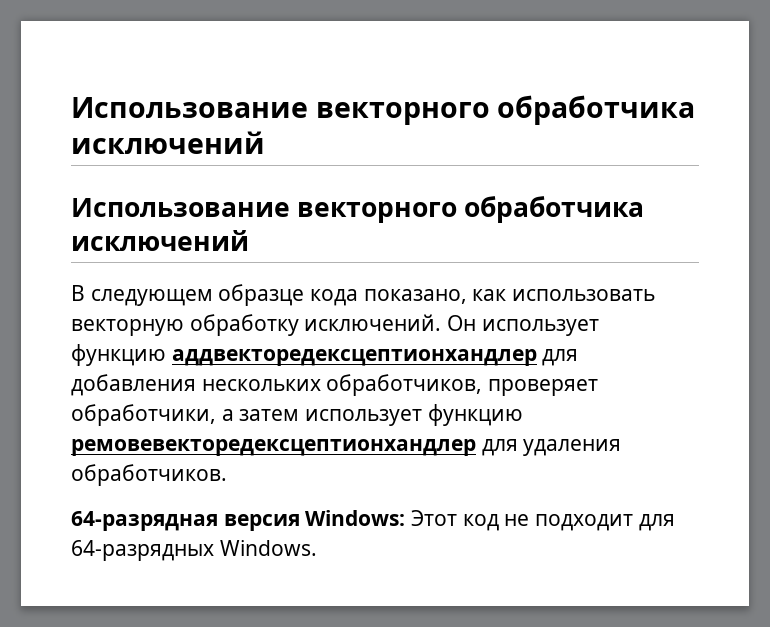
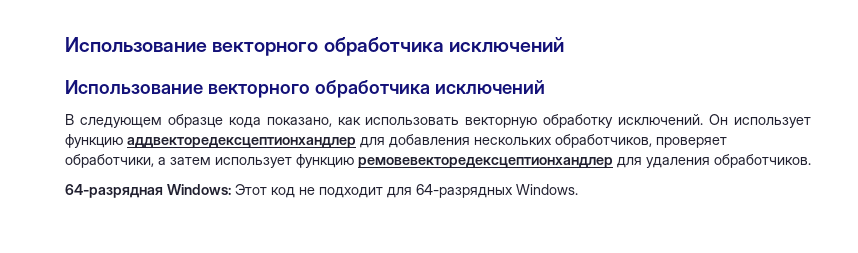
[223,514,300,531] версия -> (163, 191) none

